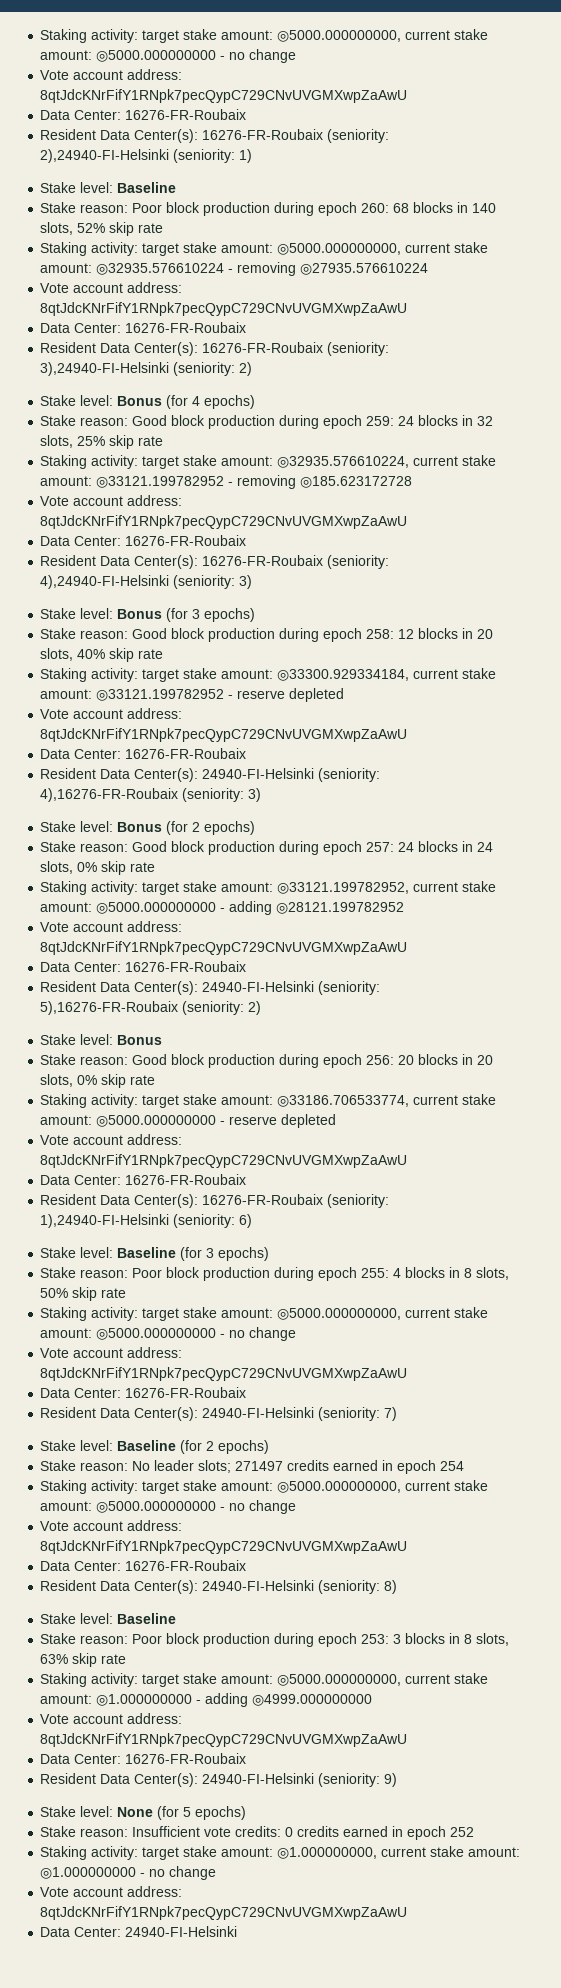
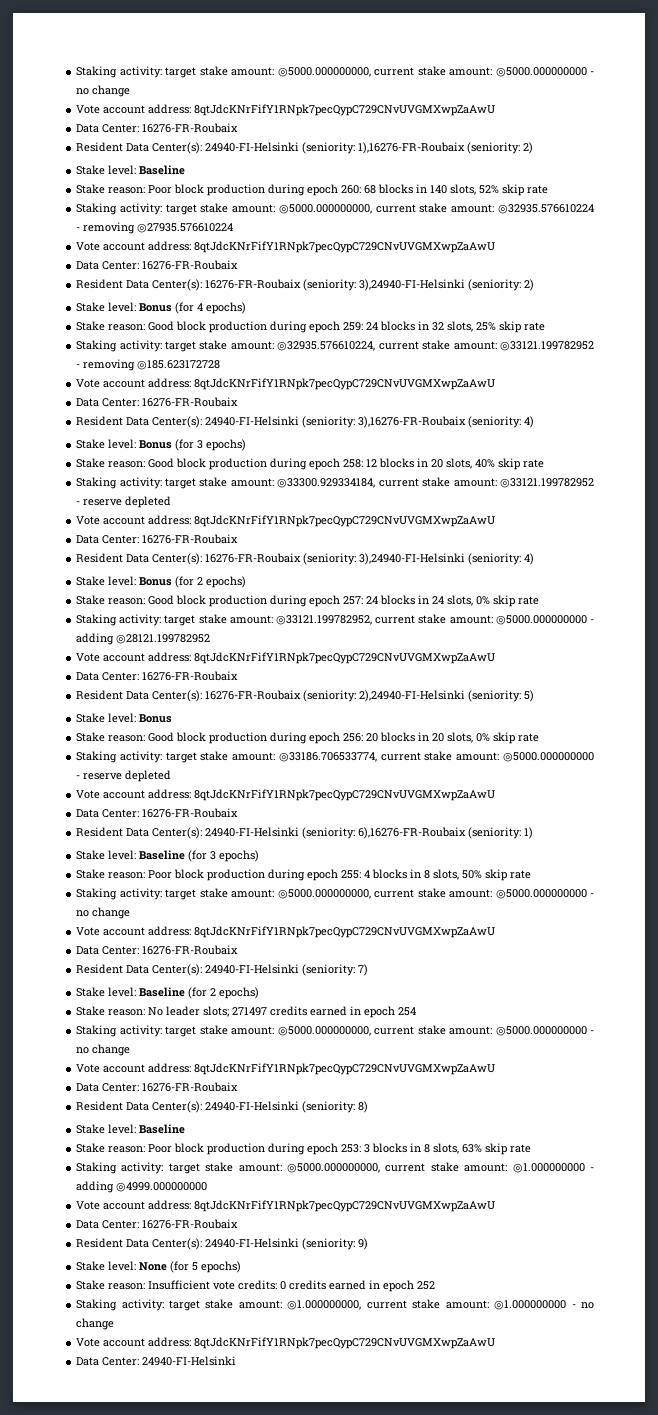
[202,129,390,143] [40,149,253,163] 16276-FR-Roubaix (seniority: 2),24940-FI-Helsinki (seniority: 1) -> [205,142,534,154] 24940-FI-Helsinki (seniority: 1),16276-FR-Roubaix (seniority: 2)
[202,555,390,569] [40,575,253,589] 16276-FR-Roubaix (seniority: 4),24940-FI-Helsinki (seniority: 3) -> [205,416,535,428] 24940-FI-Helsinki (seniority: 3),16276-FR-Roubaix (seniority: 4)
[202,768,381,782] [40,788,262,802] 24940-FI-Helsinki (seniority: 4),16276-FR-Roubaix (seniority: 3) -> [205,553,535,565] 16276-FR-Roubaix (seniority: 3),24940-FI-Helsinki (seniority: 4)
[202,981,381,995] [40,1001,262,1015] 24940-FI-Helsinki (seniority: 5),16276-FR-Roubaix (seniority: 2) -> [205,690,535,702] 16276-FR-Roubaix (seniority: 2),24940-FI-Helsinki (seniority: 5)
[202,1194,390,1208] [40,1214,253,1228] 16276-FR-Roubaix (seniority: 1),24940-FI-Helsinki (seniority: 6) -> [205,827,534,839] 24940-FI-Helsinki (seniority: 6),16276-FR-Roubaix (seniority: 1)

